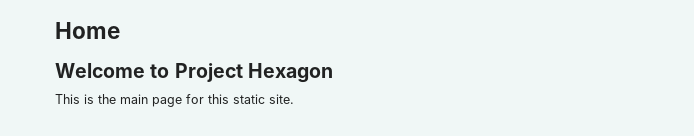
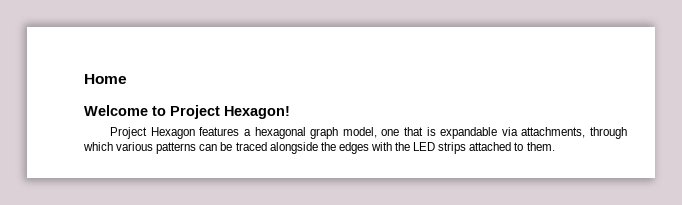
(243, 72) none -> [224,106,290,119] [110,127,148,139] Hexagon! // Project
[55,94,294,107] // This is the main page for this static site. -> [199,127,628,139] [83,142,555,154] features a hexagonal graph model, one that is expandable via attachments, through which various patterns can be traced alongside the edges with the LED strips attached to them.

